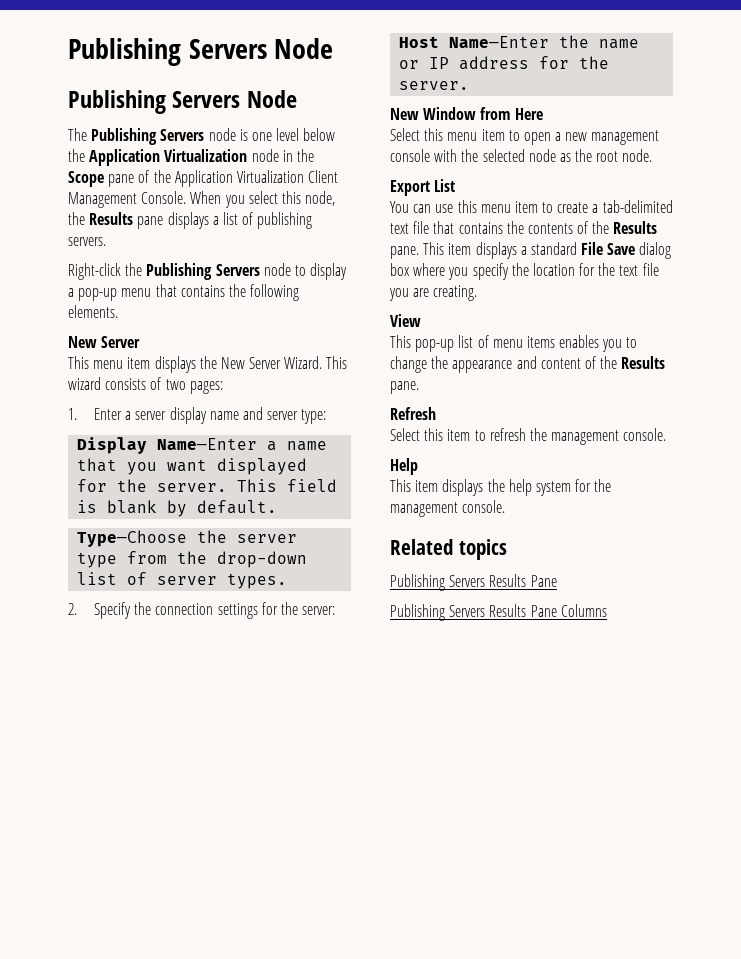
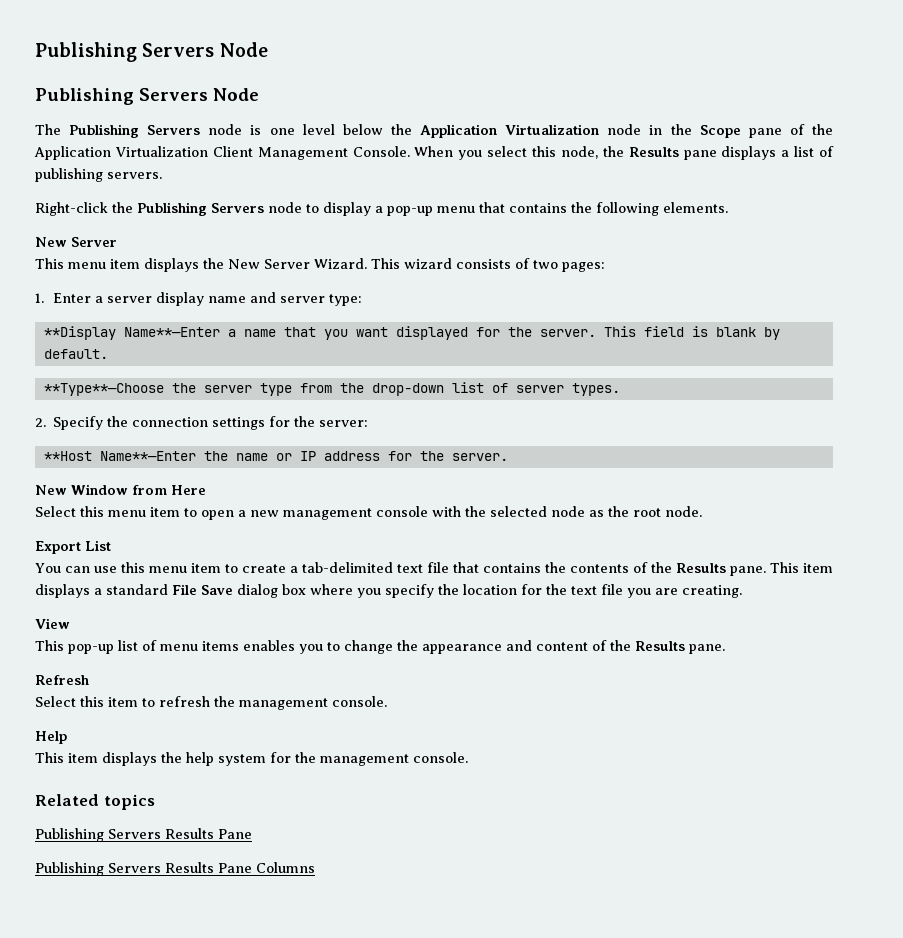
[77,437,258,454] Display Name—Enter -> [43,326,220,340] **Display Name**—Enter
[77,530,188,547] Type—Choose -> [43,383,164,396] **Type**—Choose
[399,36,550,48] Host Name—Enter -> [43,451,196,461] **Host Name**—Enter

